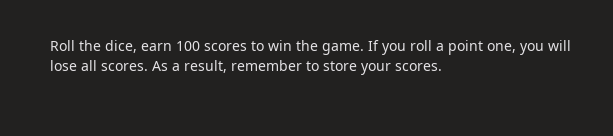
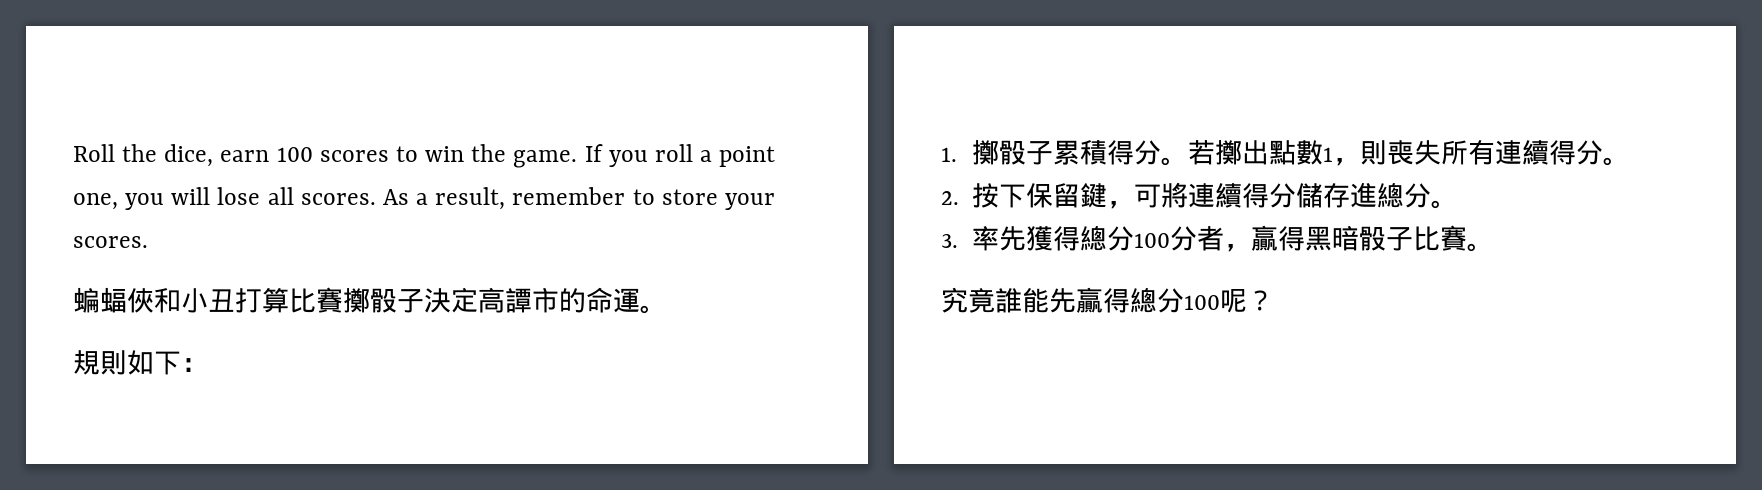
(442, 67) none -> [73,287,667,314] [73,350,208,375] [941,140,1631,166] [941,182,1459,209] [941,225,1495,252] [941,287,1274,313] // 蝙蝠俠和小丑打算比賽擲骰子決定高譚市的命運。 // 規則如下： // 1.擲骰子累積得分。若擲出點數1，則喪失所有連續得分。 // 2.按下保留鍵，可將連續得分儲存進總分。 // 3.率先獲得總分100分者，贏得黑暗骰子比賽。 // 究竟誰能先贏得總分100呢？

